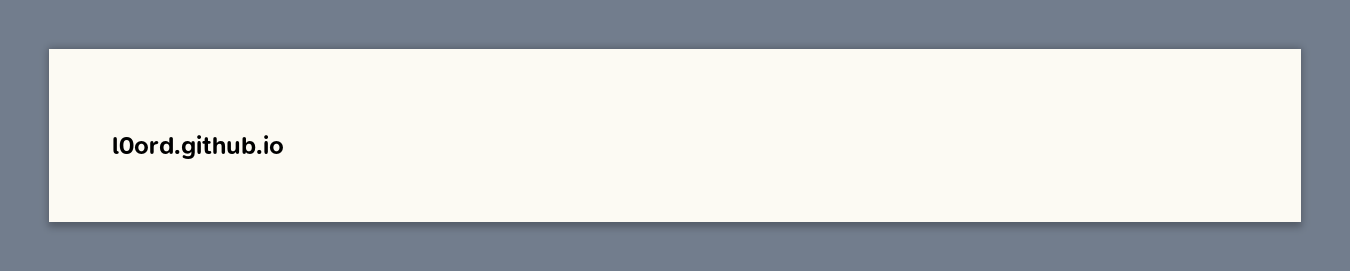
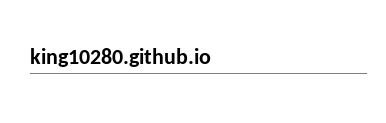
[112,135,284,159] l0ord.github.io -> [30,48,211,67] king10280.github.io

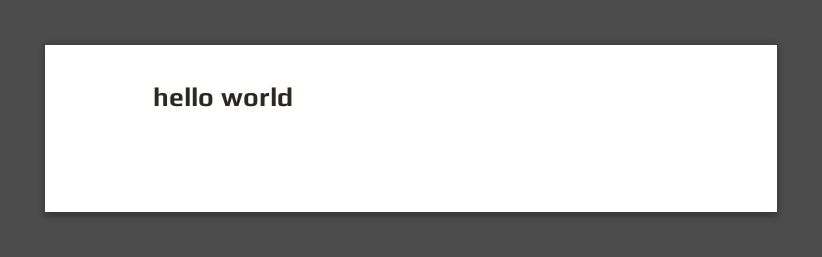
[30,48,211,67] king10280.github.io -> [153,87,294,107] hello world

